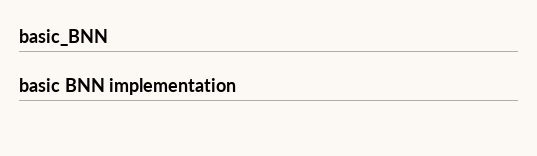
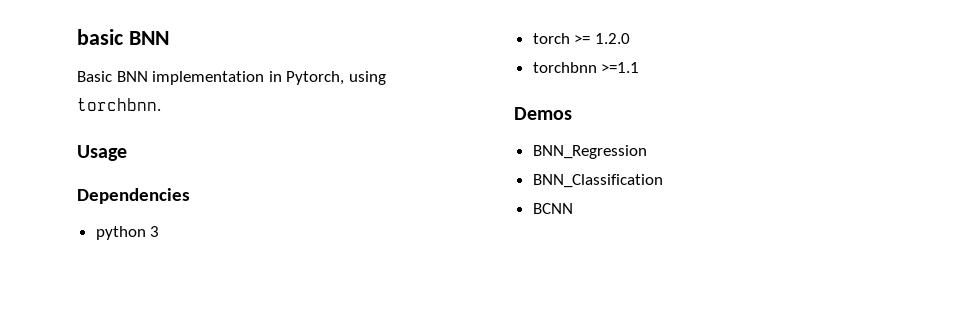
[19,29,108,46] basic_BNN // -> (77, 37) none
[109,78,237,95] implementation -> [77,71,386,85] [77,98,161,111] [77,145,127,161] [77,188,190,204] [95,226,160,240] [532,33,630,44] [532,62,640,73] [514,107,572,120] [532,145,647,159] [532,174,663,188] [532,203,573,214] // Basic BNN implementation in Pytorch, using torchbnn. // Usage // Dependencies // python 3 // torch >= 1.2.0 // torchbnn >=1.1 // Demos // BNN_Regression // BNN_Classification // BCNN

